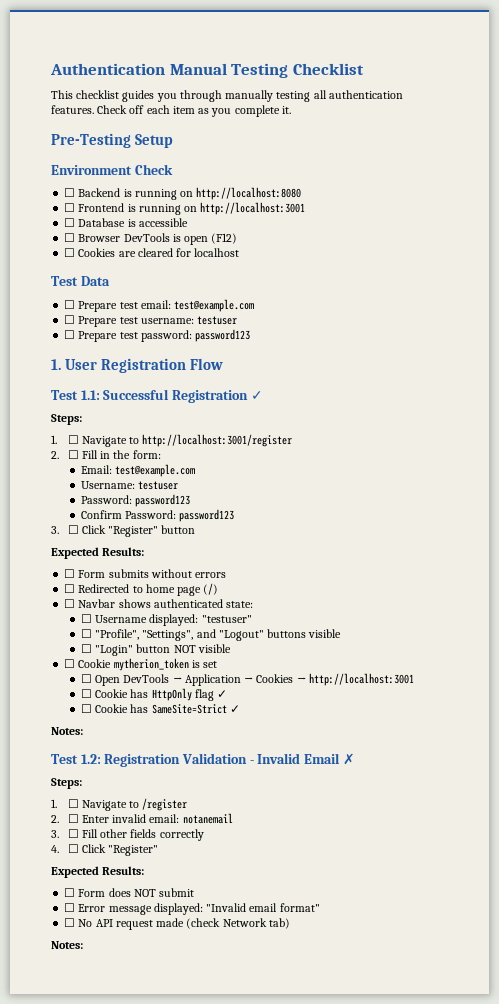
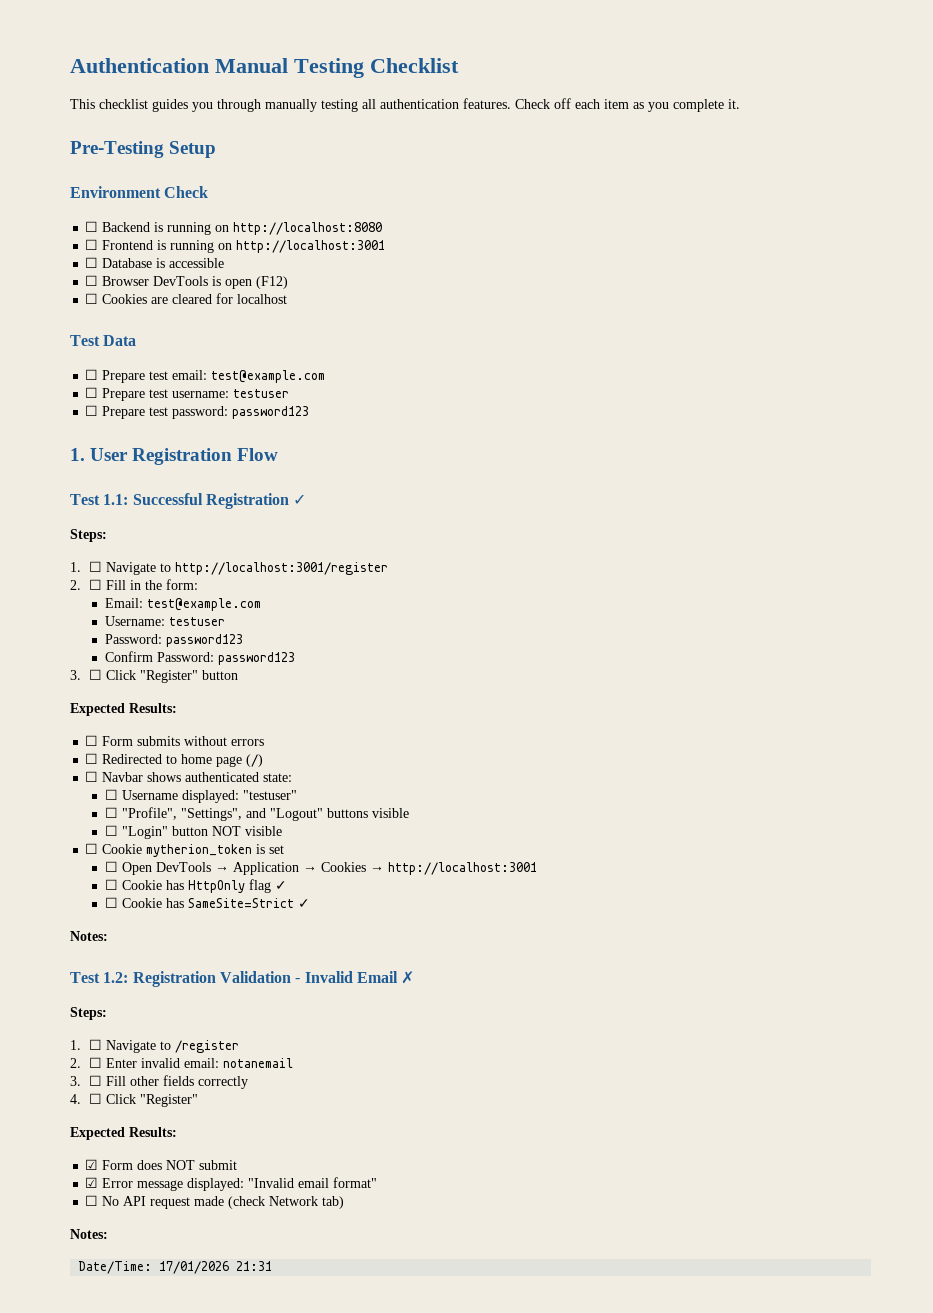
[64,888,76,897] ☐ -> [85,1159,99,1170] ☑
[64,903,76,912] ☐ -> [85,1177,99,1188] ☑
(83, 945) none -> [78,1261,273,1274] // Date/Time: 17/01/2026 21:31

